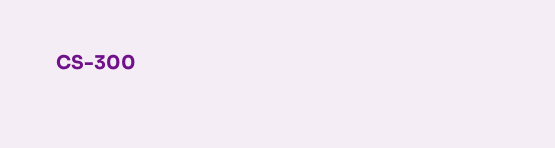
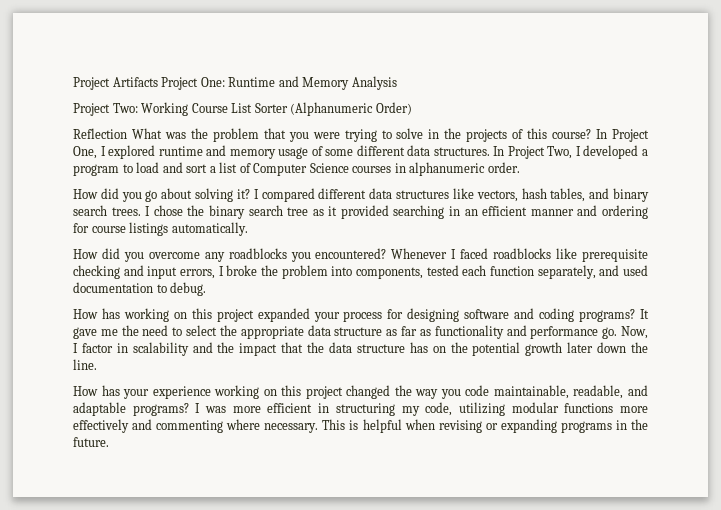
[56,54,136,70] CS-300 -> [73,76,397,90] [73,102,412,116] [73,128,650,142] [73,145,649,159] [73,162,520,176] [73,188,649,202] [73,205,648,219] [73,222,248,236] [73,248,648,262] [73,265,648,279] [73,282,207,296] [73,308,649,322] [73,325,648,339] [73,342,649,356] [73,359,97,370] [73,385,649,399] [73,402,648,416] [73,419,648,433] [73,437,109,447] Project Artifacts Project One: Runtime and Memory Analysis // Project Two: Working Course List Sorter (Alphanumeric Order) // Reflection What was the problem that you were trying to solve in the projects of this course? In Project One, I explored runtime and memory usage of some different data structures. In Project Two, I developed a program to load and sort a list of Computer Science courses in alphanumeric order. // How did you go about solving it? I compared different data structures like vectors, hash tables, and binary search trees. I chose the binary search tree as it provided searching in an efficient manner and ordering for course listings automatically. // How did you overcome any roadblocks you encountered? Whenever I faced roadblocks like prerequisite checking and input errors, I broke the problem into components, tested each function separately, and used documentation to debug. // How has working on this project expanded your process for designing software and coding programs? It gave me the need to select the appropriate data structure as far as functionality and performance go. Now, I factor in scalability and the impact that the data structure has on the potential growth later down the line. // How has your experience working on this project changed the way you code maintainable, readable, and adaptable programs? I was more efficient in structuring my code, utilizing modular functions more effectively and commenting where necessary. This is helpful when revising or expanding programs in the future.

